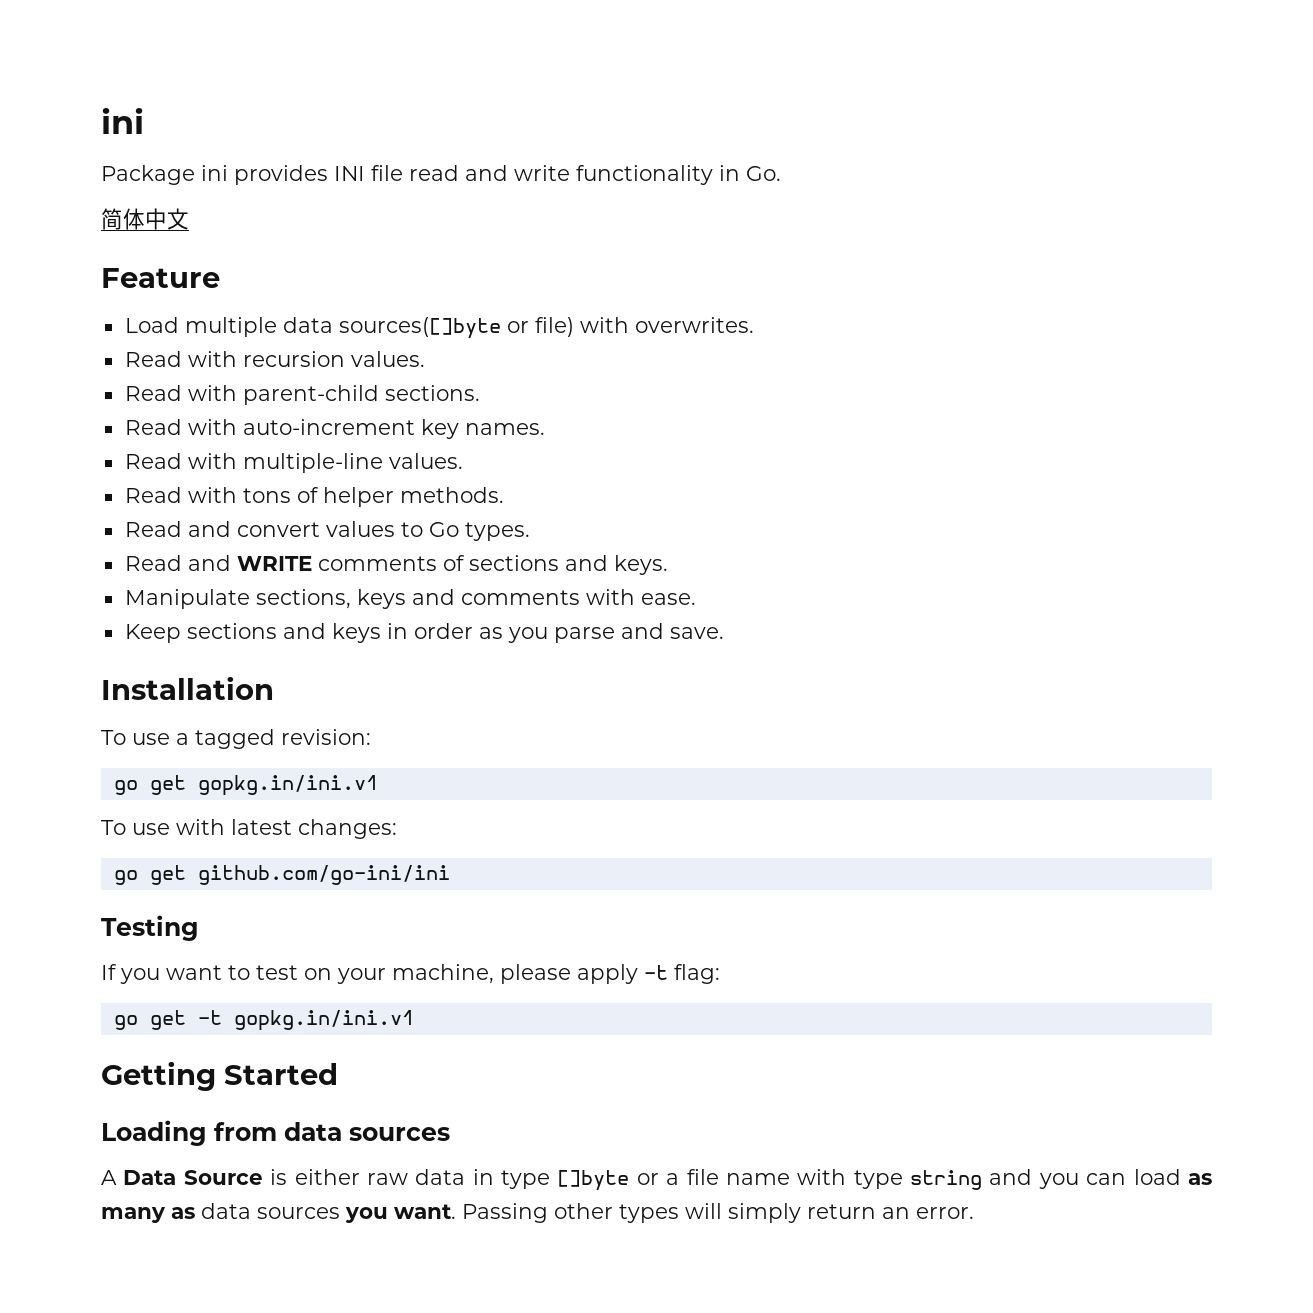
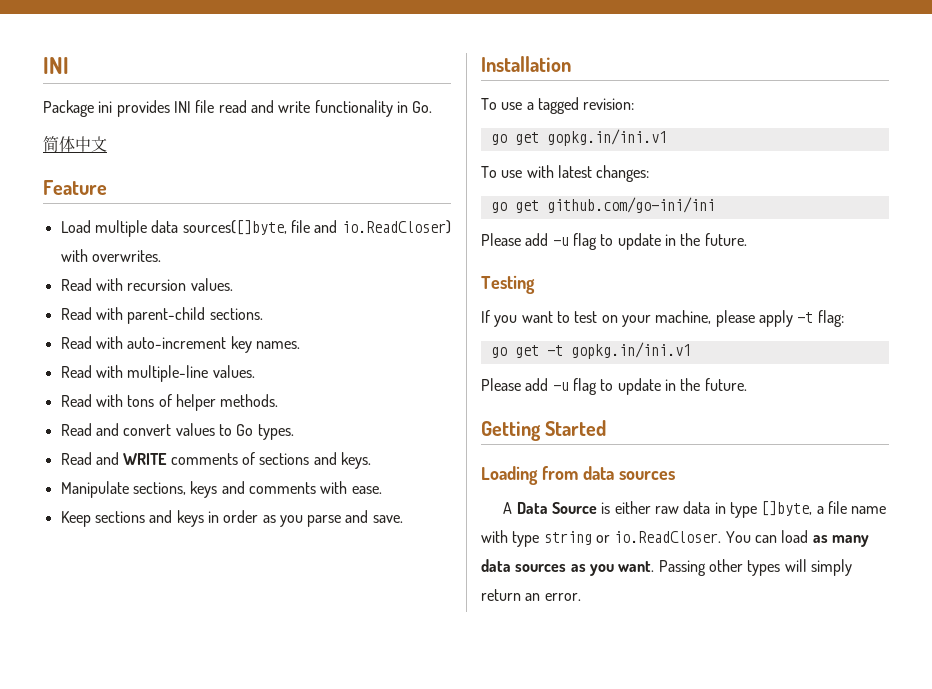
[101,108,144,134] ini -> [43,57,69,74] INI
[338,317,574,339] sources([]byte or file) -> [182,220,451,235] sources([]byte, file and io.ReadCloser)
(450, 875) none -> [481,233,747,250] // Please add -u flag to update in the future.
(414, 1020) none -> [481,378,747,395] // Please add -u flag to update in the future.
[557,1170,659,1191] []byte or -> [761,501,813,516] []byte,
[989,1169,1079,1189] and you -> [595,531,751,543] or io.ReadCloser. You
[171,1203,340,1219] as data sources -> [481,559,586,572] data sources as

